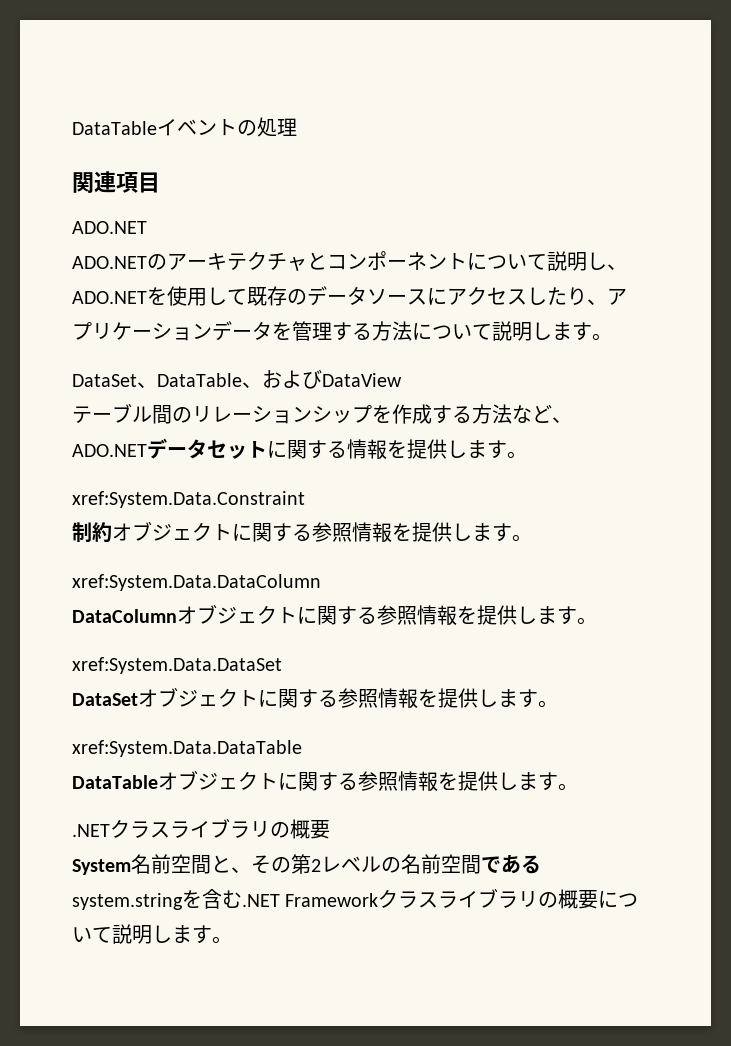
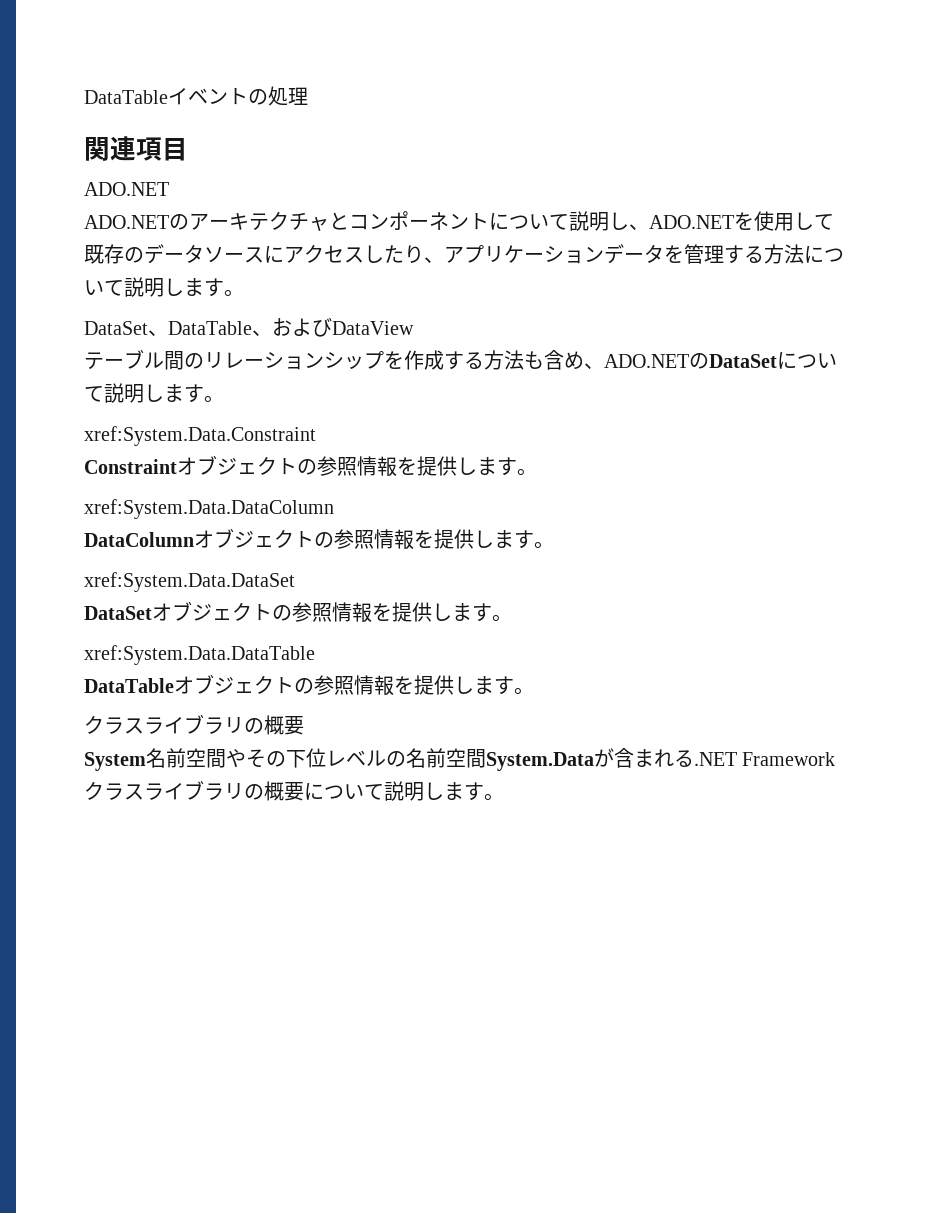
[512,404,572,423] [72,438,447,460] など、ADO.NETデータセットに関する情報を提供 -> [524,350,837,370] [84,383,144,403] も含め、ADO.NETのDataSetについて説明
[72,521,312,543] 制約オブジェクトに関する -> [84,455,317,475] Constraintオブジェクトの
[297,606,377,625] に関する -> [314,532,334,548] の
[258,689,338,708] に関する -> [272,605,292,621] の
[278,771,578,792] [72,824,110,837] に関する参照情報を提供します。 // .NET -> [294,675,534,696] の参照情報を提供します。 //
[211,854,321,874] と、その第2 -> [226,748,326,768] やその下位
[481,854,541,874] [72,889,242,910] であるsystem.stringを含む -> [486,748,694,771] System.Dataが含まれる

